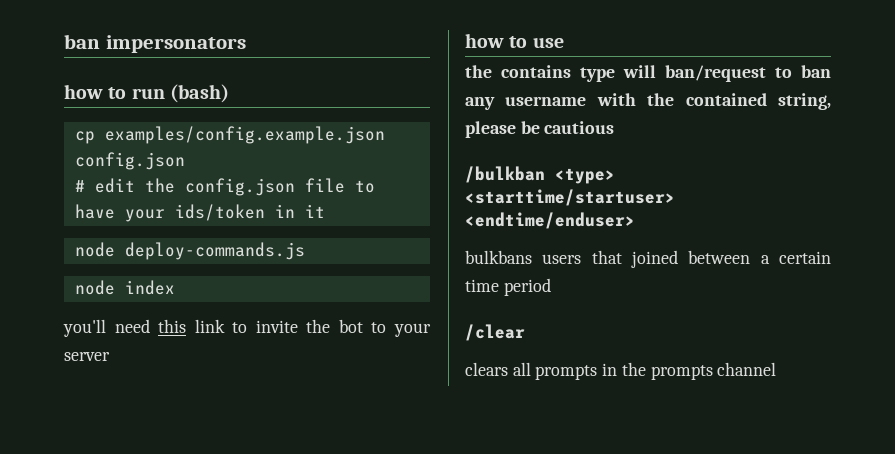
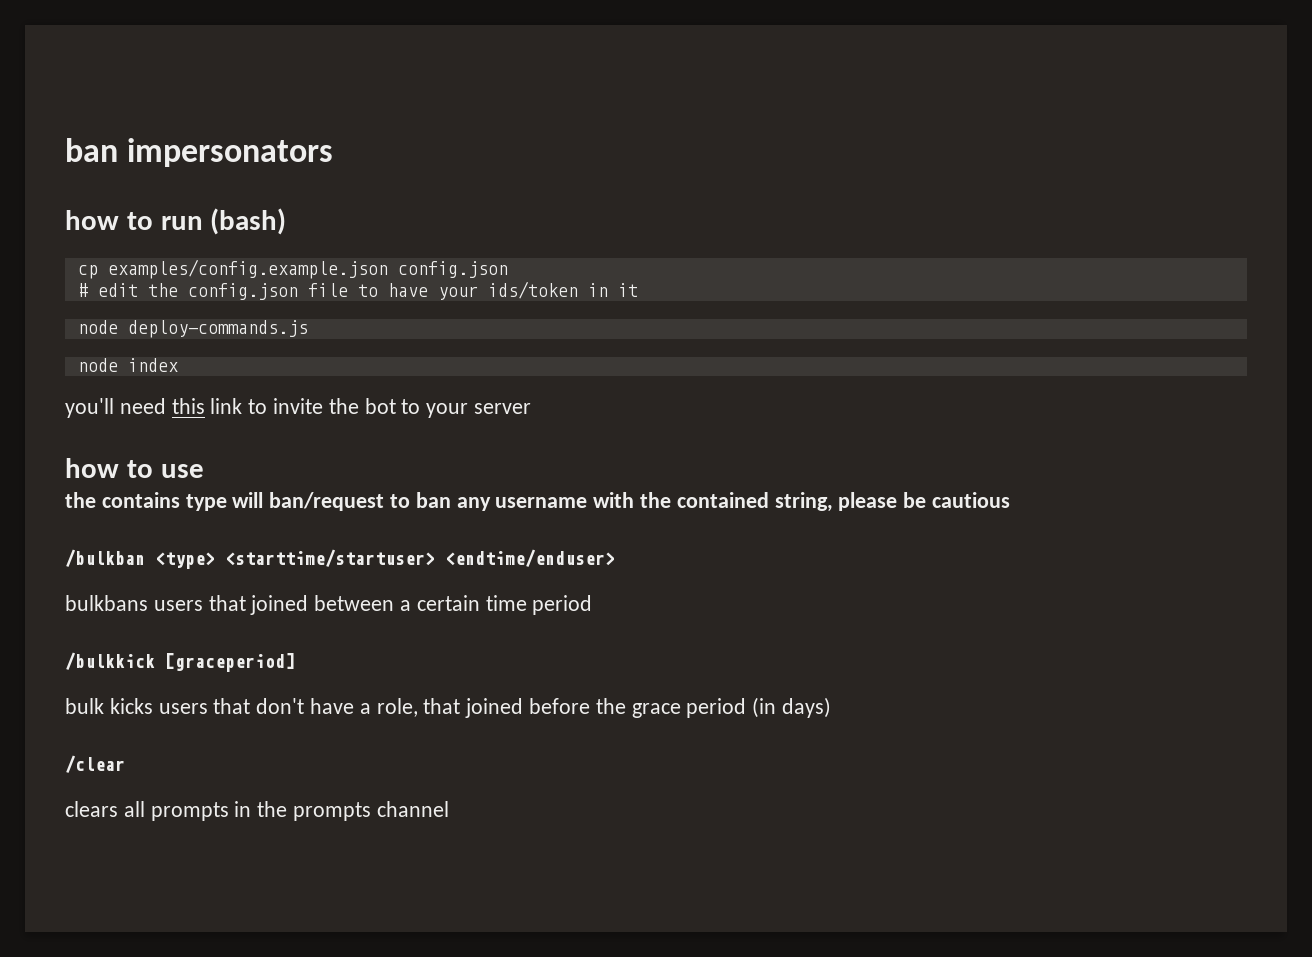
(551, 287) none -> [65,652,295,672] [65,697,832,718] // /bulkkick [graceperiod] // bulk kicks users that don't have a role, that joined before the grace period (in days)

